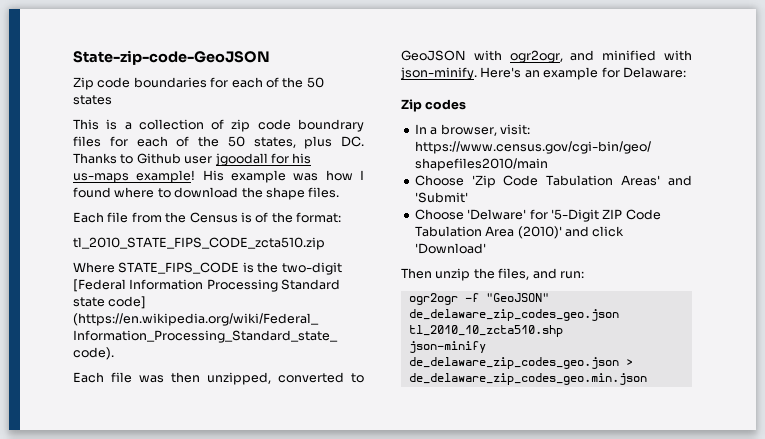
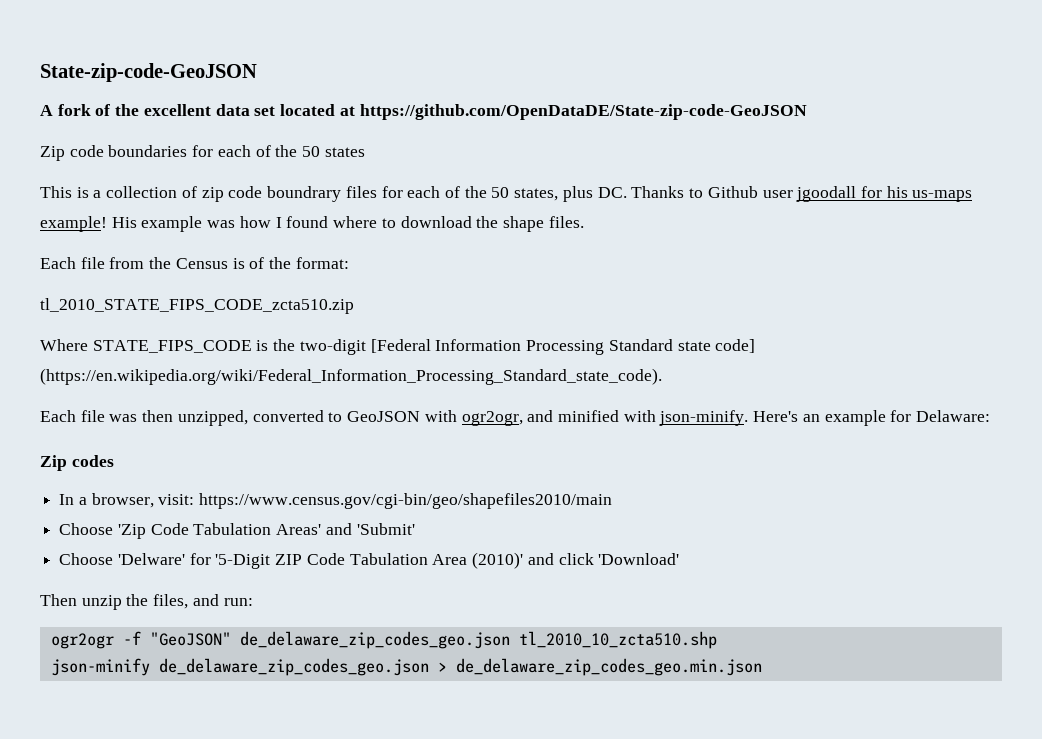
(270, 57) none -> [40,104,807,120] // A fork of the excellent data set located at https://github.com/OpenDataDE/State-zip-code-GeoJSON

